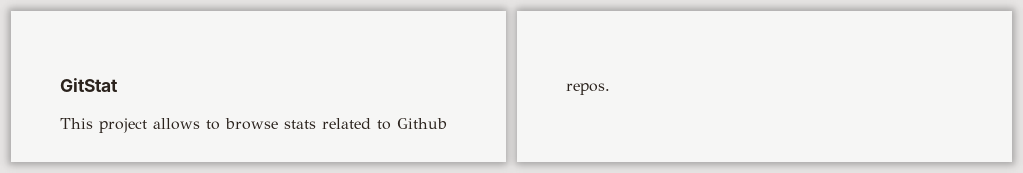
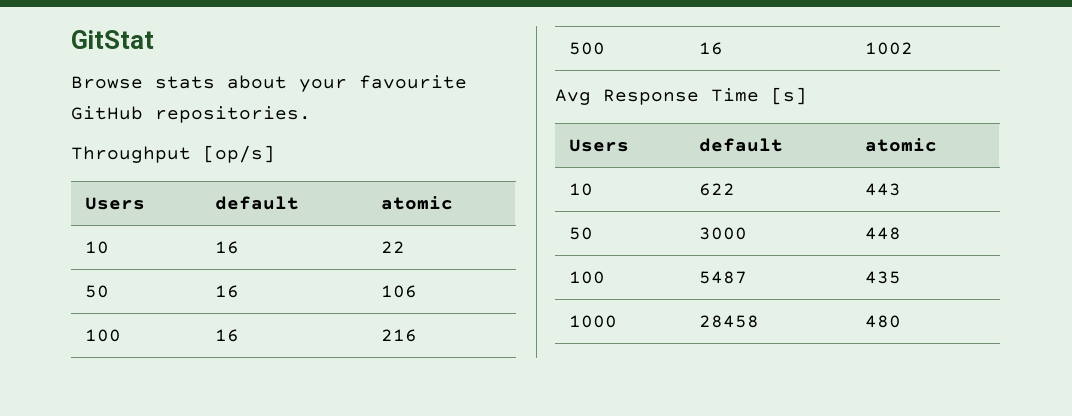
[60,118,447,133] [566,83,610,95] This project allows to browse stats related to Github repos. -> [71,75,467,92] [71,106,311,123] [71,145,275,163] [84,197,145,210] [214,196,299,210] [380,196,453,210] [84,241,109,254] [214,241,239,254] [380,241,405,253] [84,285,109,298] [214,285,239,298] [380,285,417,298] [84,329,121,342] [214,329,239,342] [380,329,417,342] [568,42,605,55] [698,42,723,55] [864,42,913,55] [555,87,807,105] [568,139,629,152] [698,138,783,152] [864,138,937,152] [568,183,593,196] [698,183,735,196] [864,183,901,196] [568,227,593,240] [698,227,747,240] [864,227,901,240] [568,271,605,284] [698,271,747,284] [864,271,901,284] [568,315,617,328] [698,315,759,328] [864,315,901,328] Browse stats about your favourite GitHub repositories. // Throughput [op/s] // Users | default | atomic // 10 | 16 | 22 // 50 | 16 | 106 // 100 | 16 | 216 // 500 | 16 | 1002 // Avg Response Time [s] // Users | default | atomic // 10 | 622 | 443 // 50 | 3000 | 448 // 100 | 5487 | 435 // 1000 | 28458 | 480

